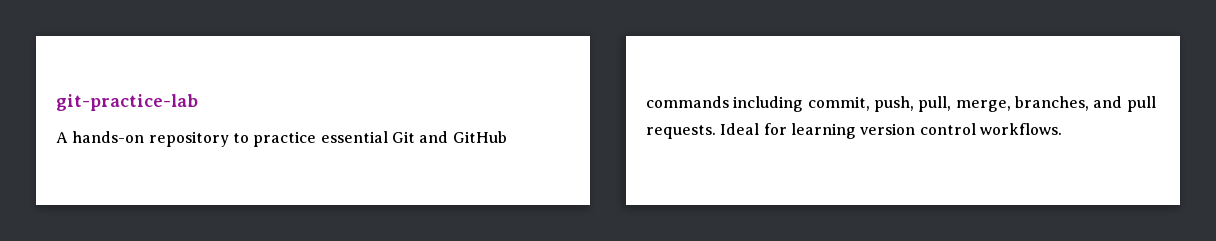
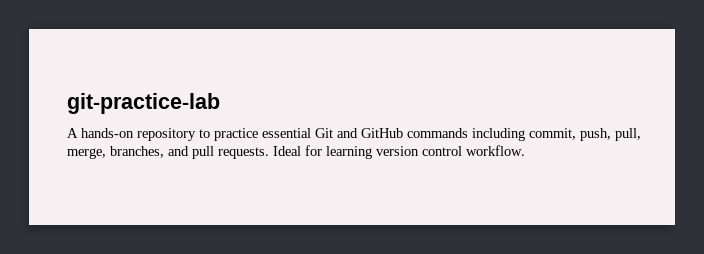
[979,123,1062,135] workflows. -> [466,145,525,156] workflow.

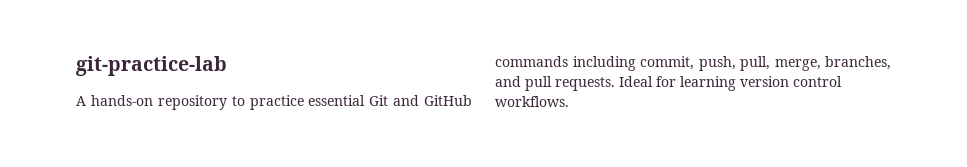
[466,145,525,156] workflow. -> [495,96,569,107] workflows.

